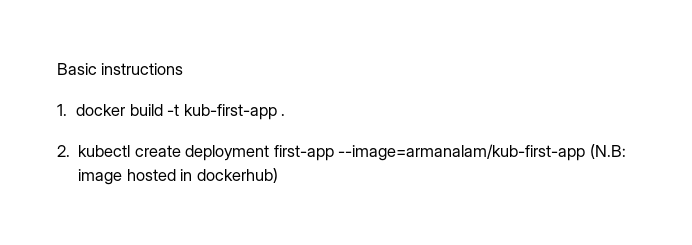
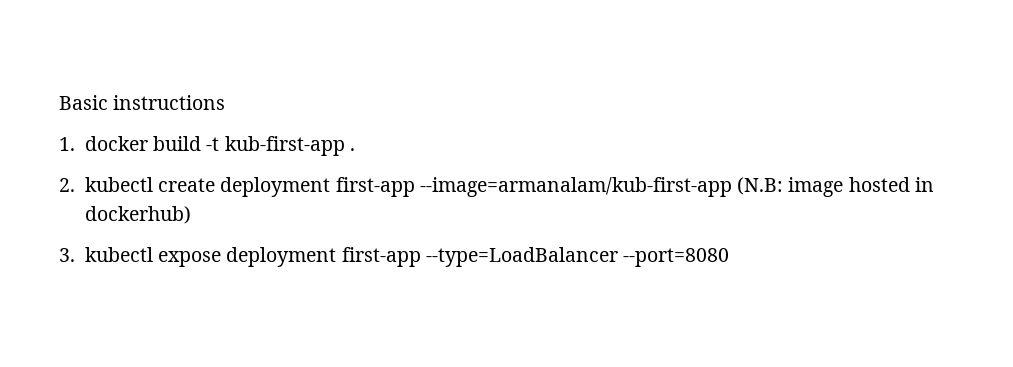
(278, 175) none -> [59,247,730,267] // 3. kubectl expose deployment first-app --type=LoadBalancer --port=8080

